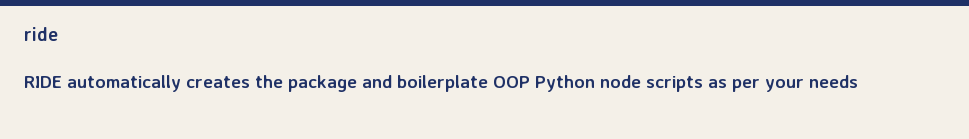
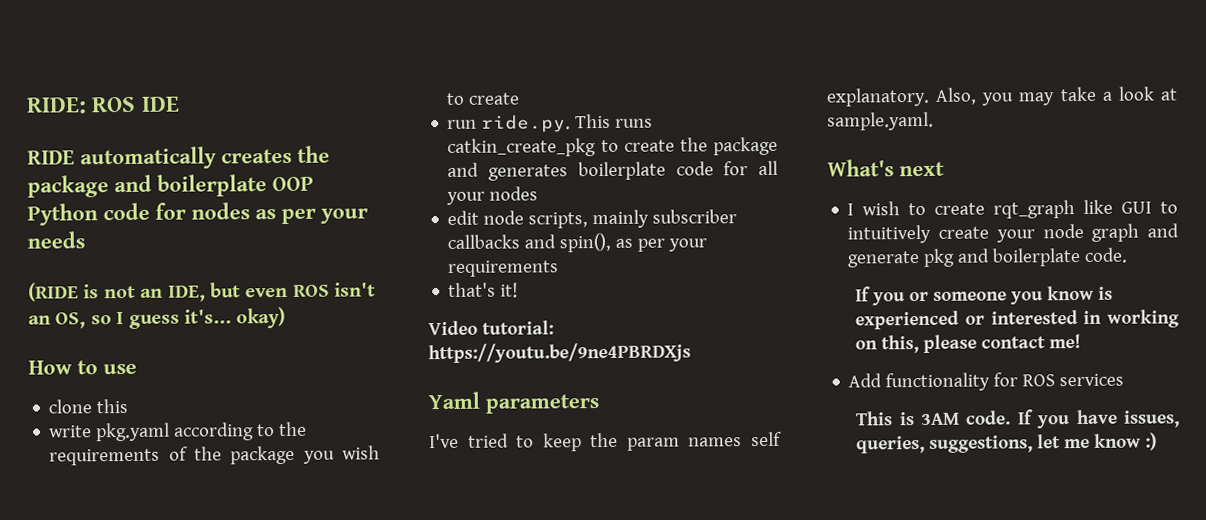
[24,27,58,41] ride -> [26,96,180,114] RIDE: ROS IDE
[600,75,703,92] node scripts -> [103,202,250,221] code for nodes
(858, 81) none -> [28,282,377,302] [28,306,287,329] [28,360,137,375] [48,398,129,414] [49,421,308,442] [49,445,380,466] [446,92,521,105] [447,113,654,133] [447,136,778,157] [447,160,778,181] [446,186,539,205] [447,209,738,229] [447,232,708,253] [448,260,560,277] [448,282,519,298] [428,320,554,336] [428,342,691,364] [428,391,599,414] [429,431,782,452] [826,86,1178,107] [827,111,934,131] [827,159,945,177] [847,199,1178,219] [847,223,1179,244] [847,247,1129,268] [855,285,1114,306] [855,309,1180,330] [855,333,1082,354] [848,372,1125,392] [855,409,1180,429] [856,432,1158,454] // (RIDE is not an IDE, but even ROS isn't an OS, so I guess it's... okay) // How to use // clone this // write pkg.yaml according to the requirements of the package you wish to create // run ride.py. This runs catkin_create_pkg to create the package and generates boilerplate code for all your nodes // edit node scripts, mainly subscriber callbacks and spin(), as per your requirements // that's it! // Video tutorial: https://youtu.be/9ne4PBRDXjs // Yaml parameters // I've tried to keep the param names self explanatory. Also, you may take a look at sample.yaml. // What's next // I wish to create rqt_graph like GUI to intuitively create your node graph and generate pkg and boilerplate code. // If you or someone you know is experienced or interested in working on this, please contact me! // Add functionality for ROS services // This is 3AM code. If you have issues, queries, suggestions, let me know :)

